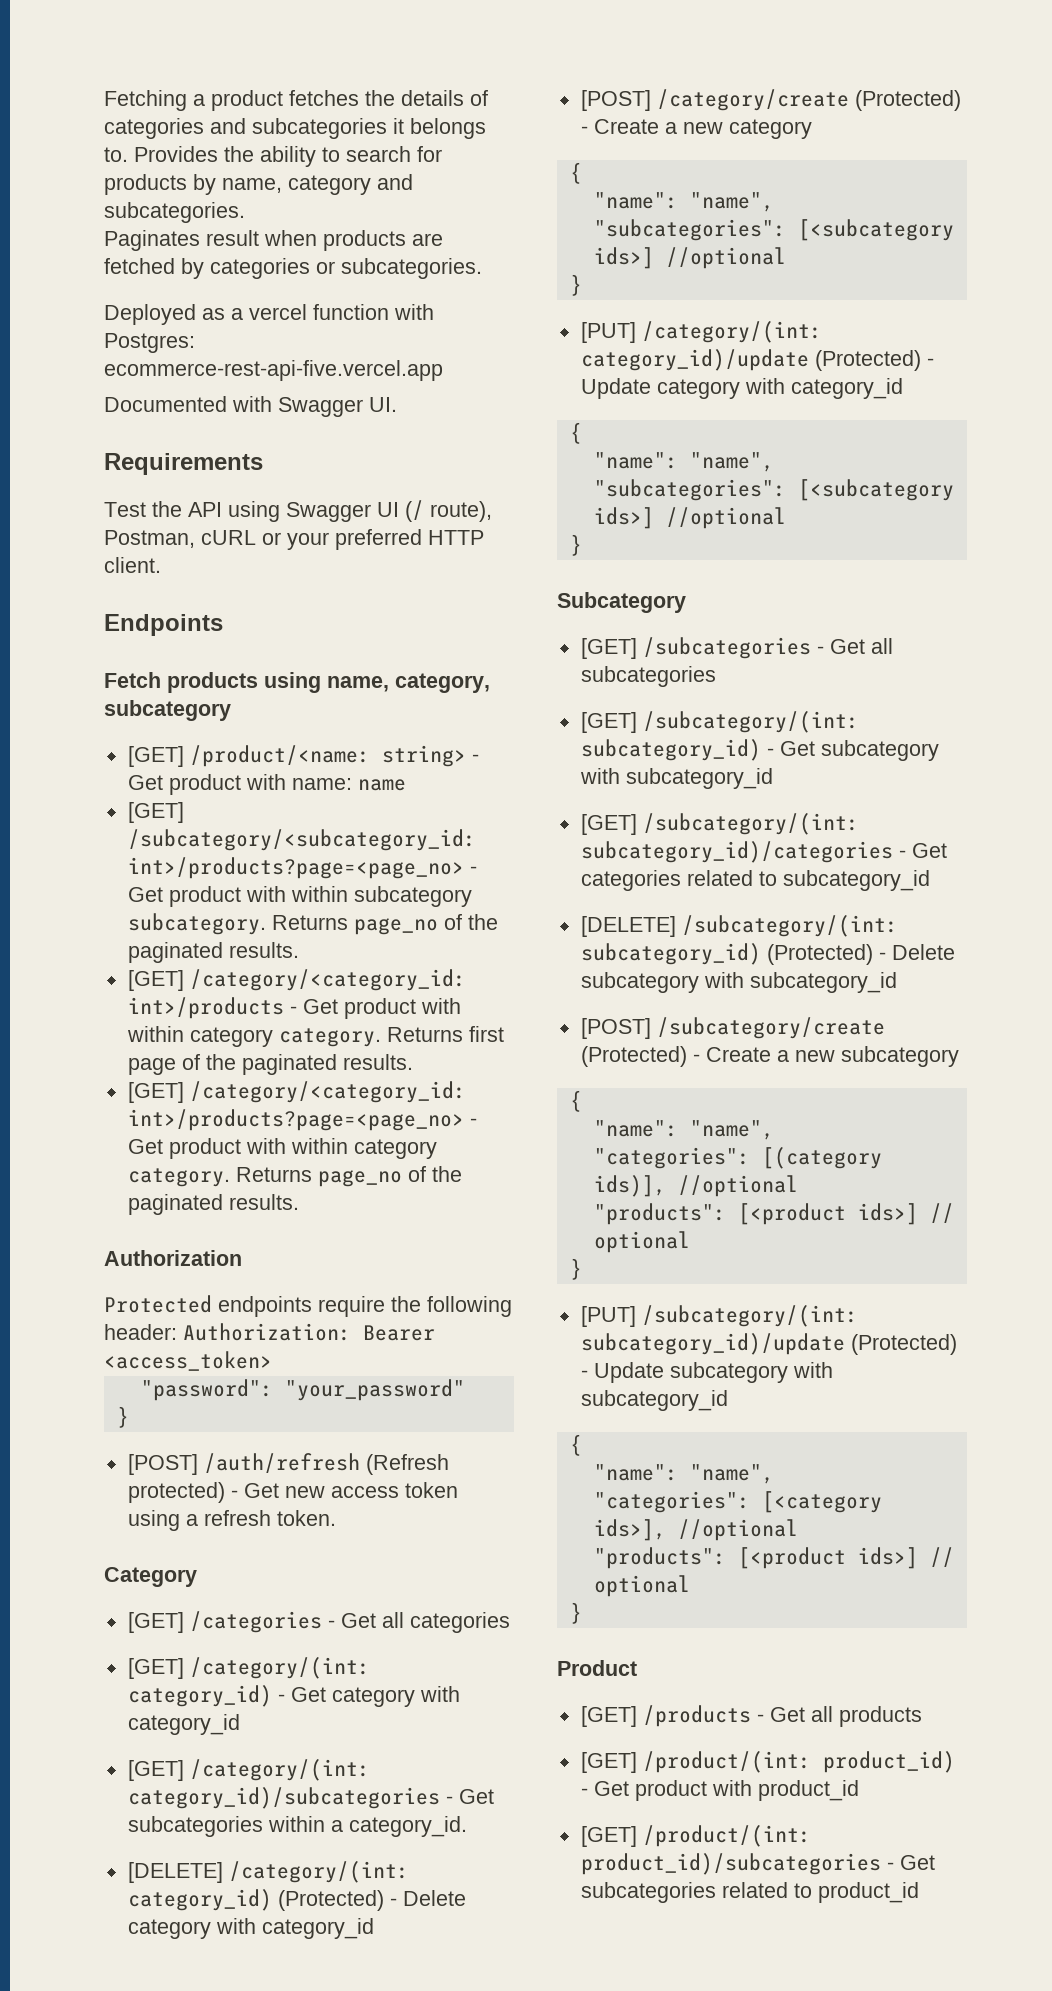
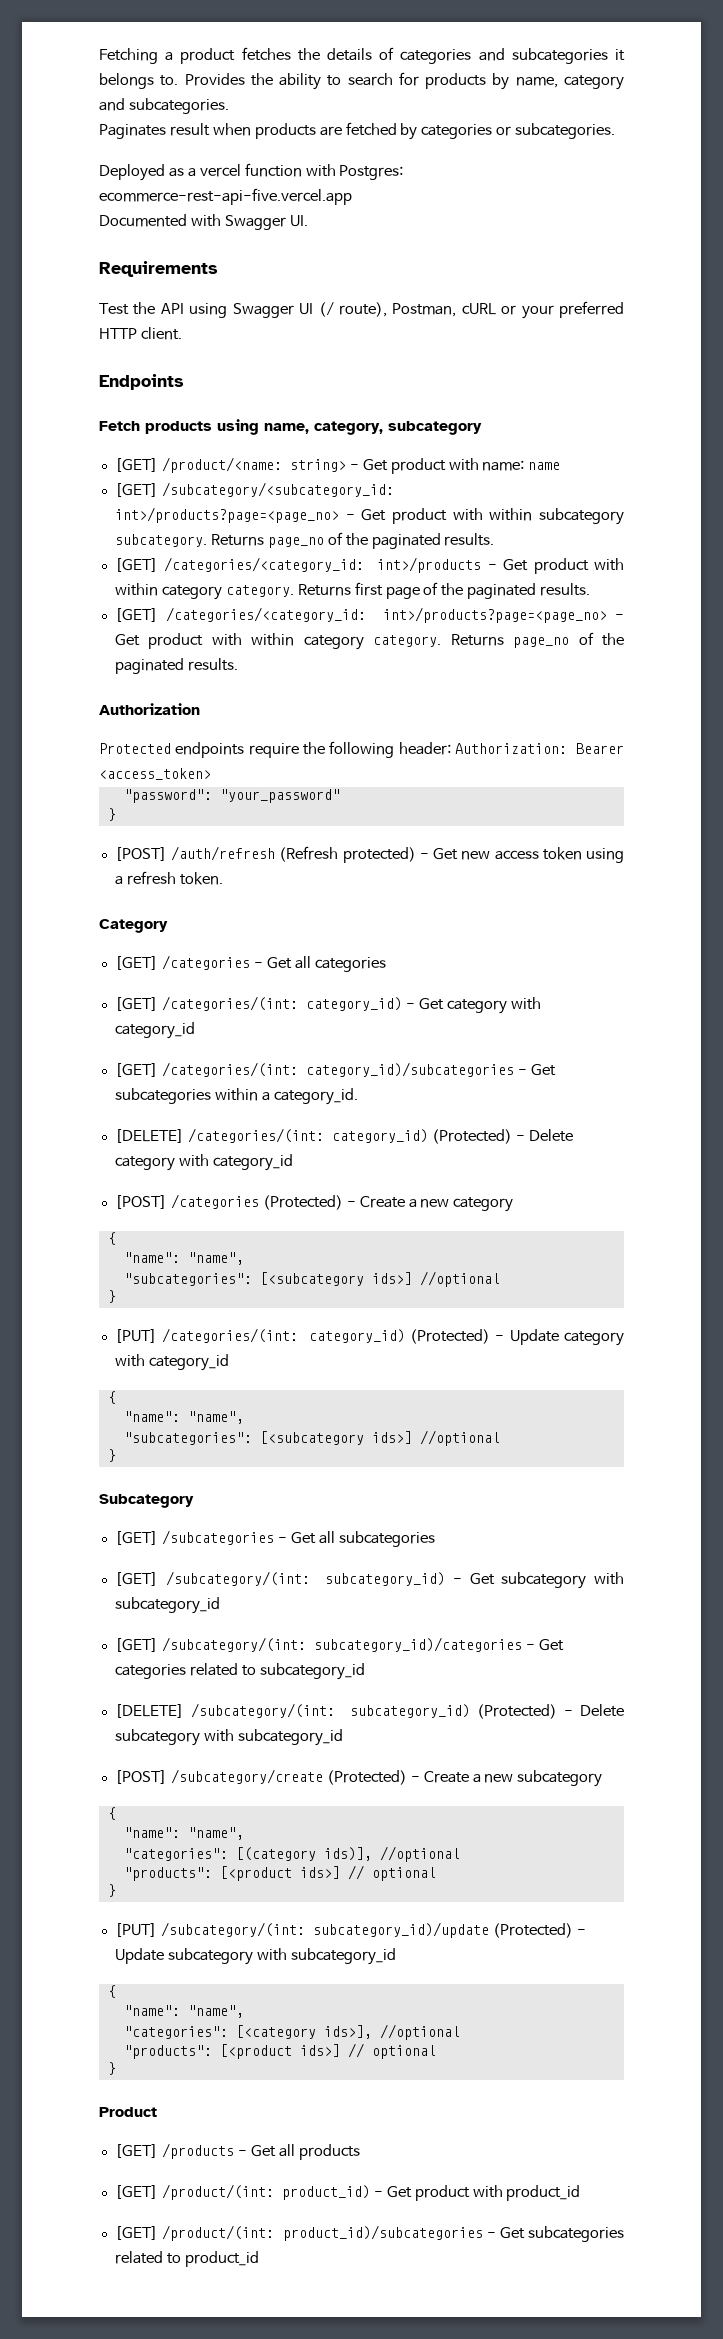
[189,969,466,991] /category/<category_id: -> [164,557,365,572] /categories/<category_id:
[189,1081,466,1103] /category/<category_id: -> [166,607,367,622] /categories/<category_id:
[189,1657,370,1679] /category/(int: -> [161,996,298,1011] /categories/(int:
[189,1759,370,1781] /category/(int: -> [161,1062,298,1077] /categories/(int:
[228,1861,409,1883] /category/(int: -> [187,1128,324,1143] /categories/(int:
[656,89,849,111] /category/create -> [170,1194,259,1209] /categories
[641,321,822,343] [580,349,809,371] /category/(int: category_id)/update -> [162,1328,405,1343] /categories/(int: category_id)

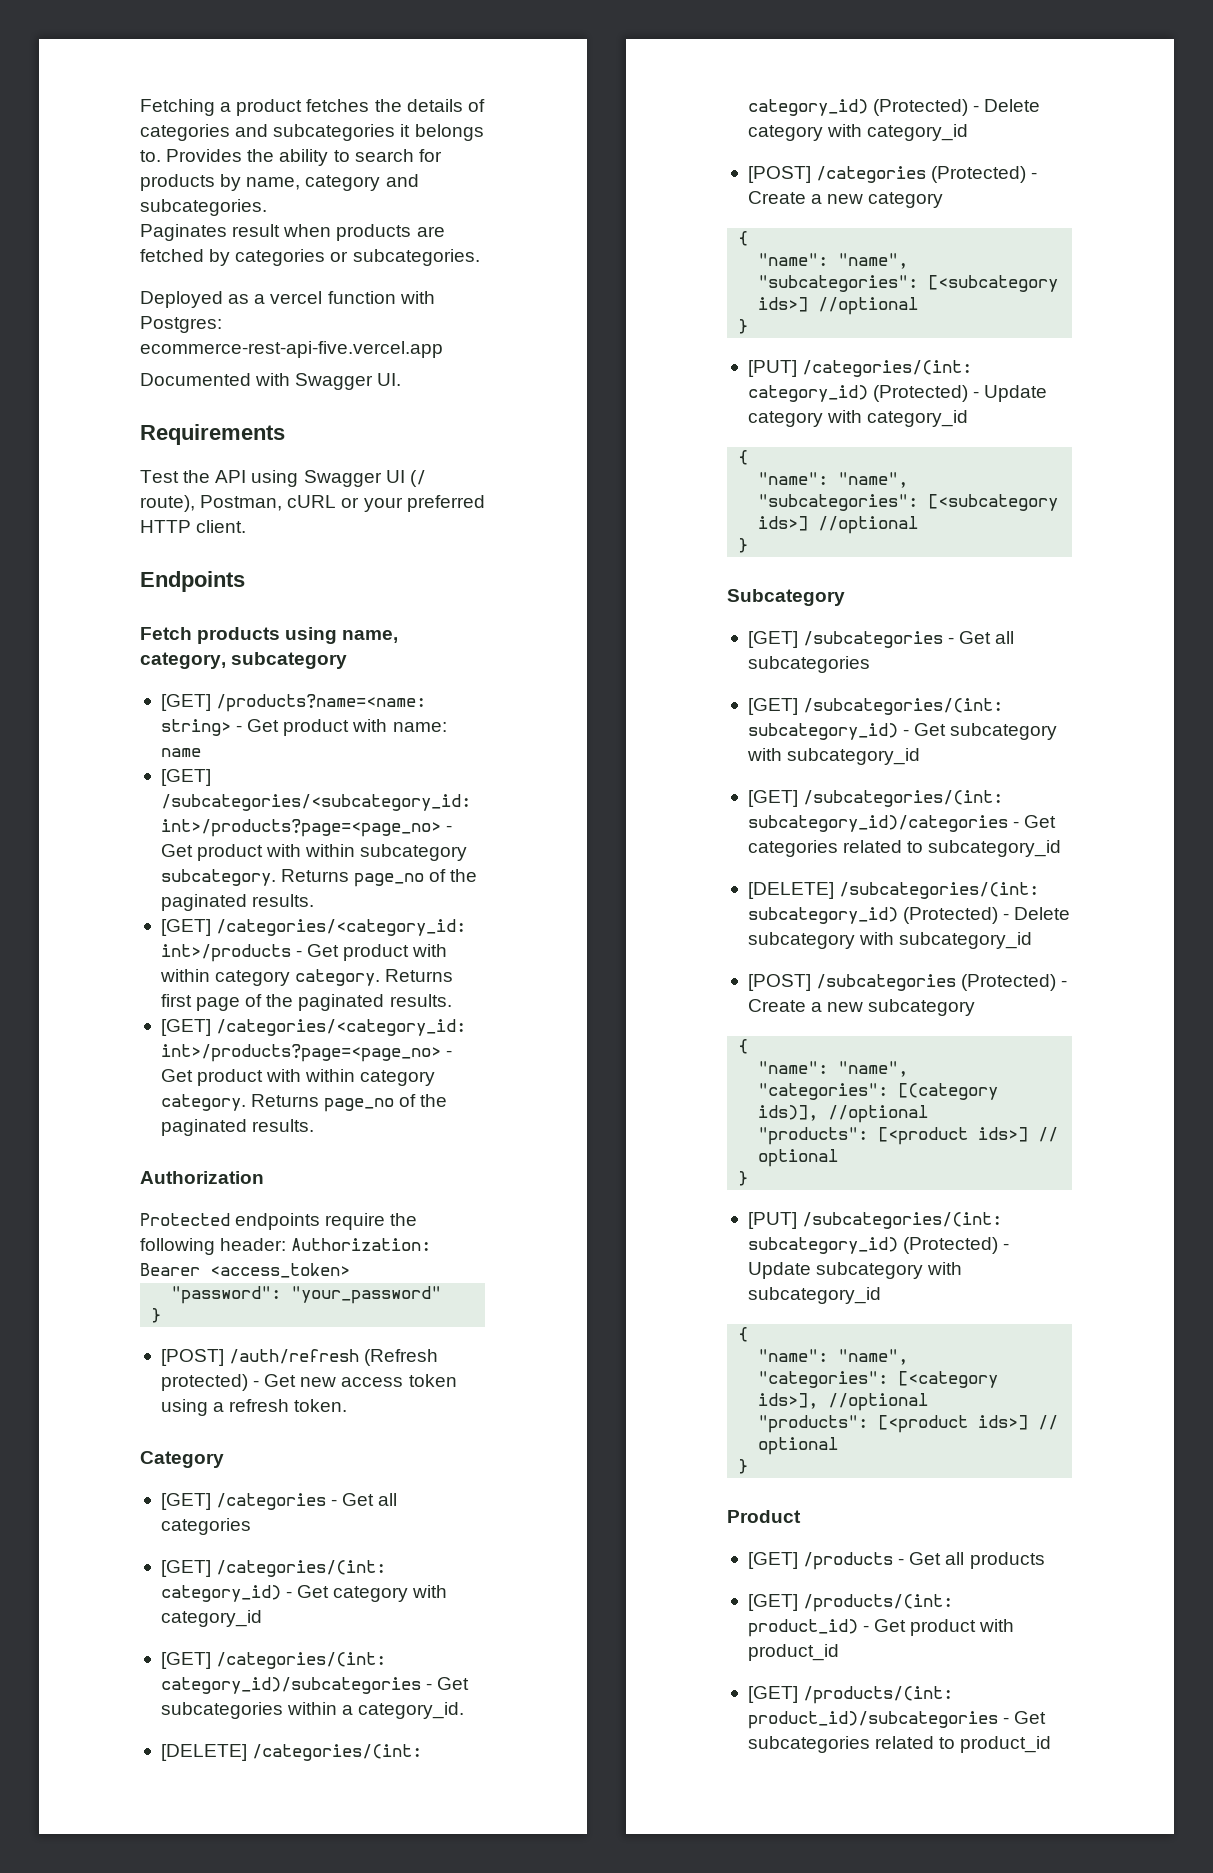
[161,457,282,473] /product/<name: -> [216,694,427,712] /products?name=<name:
[161,482,394,497] /subcategory/<subcategory_id: -> [160,794,471,811] /subcategories/<subcategory_id:
[165,1571,310,1586] /subcategory/(int: -> [803,698,1004,715] /subcategories/(int:
[161,1637,306,1652] /subcategory/(int: -> [803,790,1004,807] /subcategories/(int:
[191,1703,336,1718] /subcategory/(int: -> [839,882,1040,899] /subcategories/(int:
[170,1769,323,1784] /subcategory/create -> [816,974,957,991] /subcategories
[160,1922,489,1938] /subcategory/(int: subcategory_id)/update -> [802,1212,1003,1229] [747,1237,898,1254] /subcategories/(int: subcategory_id)
[161,2184,274,2200] /product/(int: -> [803,1594,954,1612] /products/(int:
[162,2225,275,2241] /product/(int: -> [803,1686,954,1704] /products/(int:

